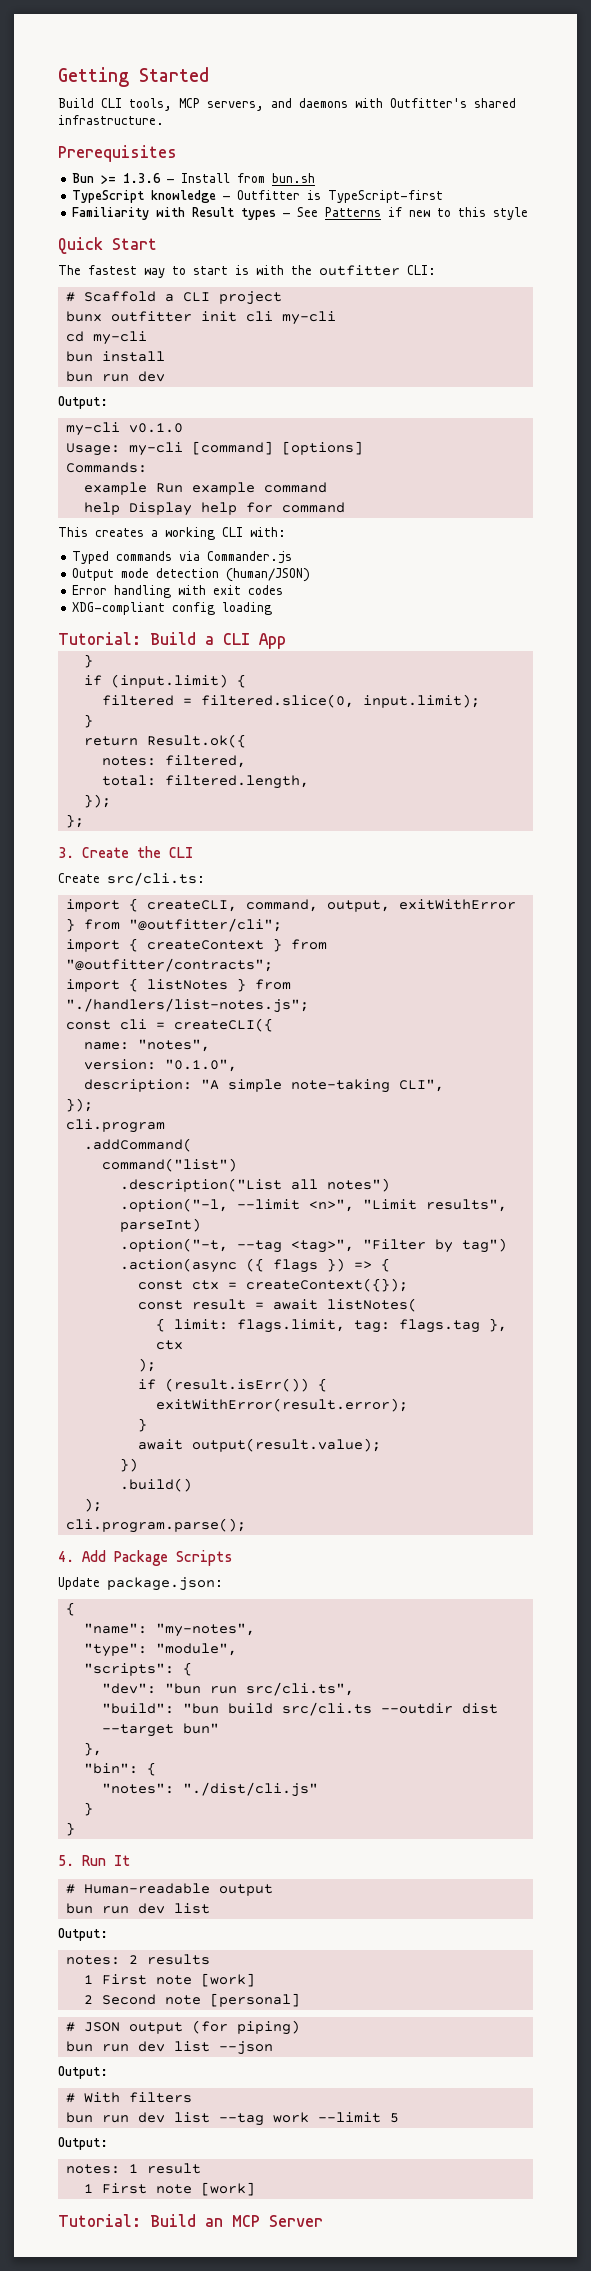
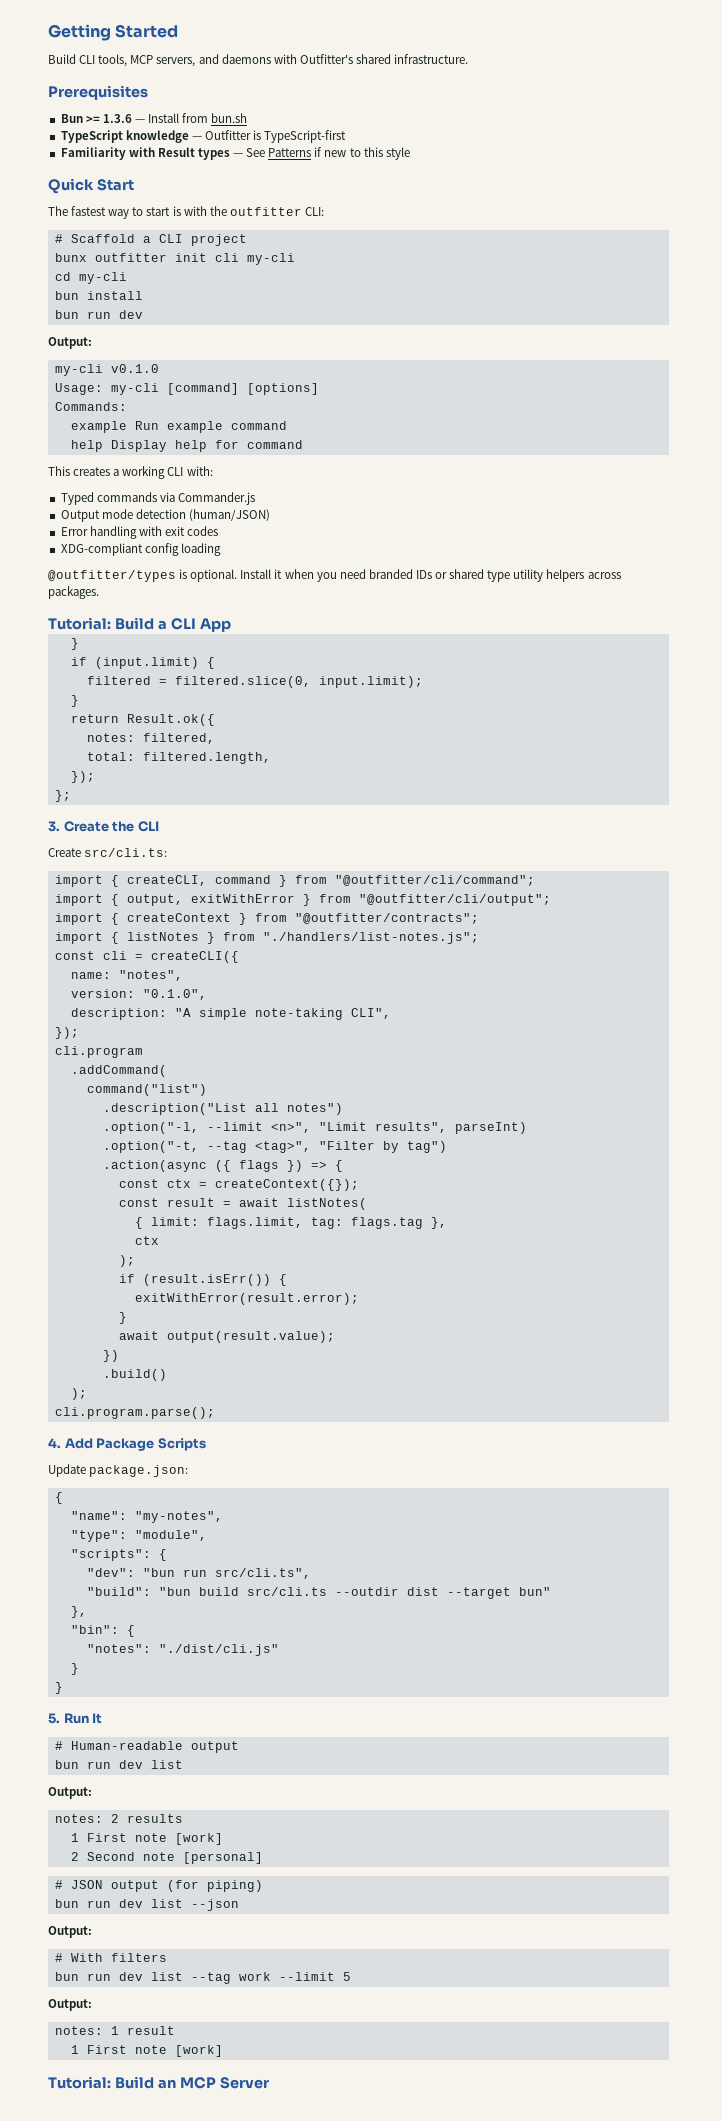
(273, 608) none -> [48,569,621,582] [48,586,99,599] // @outfitter/types is optional. Install it when you need branded IDs or shared type utility helpers across packages.
[245,899,318,912] command, -> [214,875,535,887] [54,894,119,906] command } from "@outfitter/cli/command"; // import {
[128,918,282,932] "@outfitter/cli"; -> [358,894,551,906] "@outfitter/cli/output";

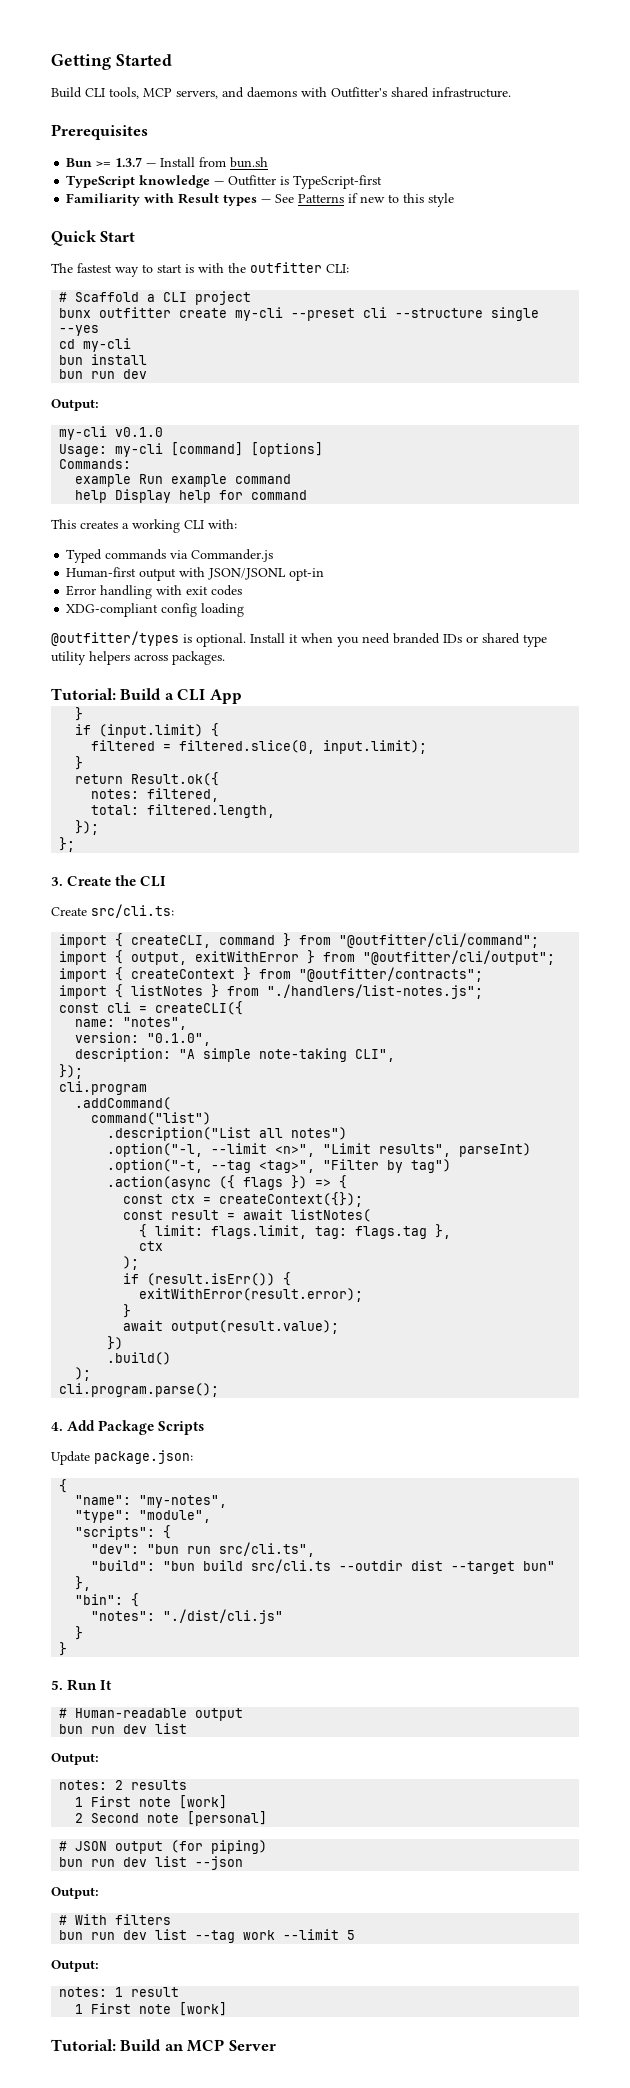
[102,114,132,123] 1.3.6 -> [115,157,143,167] 1.3.7
[174,253,295,265] init cli my-cli -> [179,307,540,321] [59,325,100,336] create my-cli --preset cli --structure single --yes
[60,509,270,522] Output mode detection (human/JSON) -> [66,567,325,581] Human-first output with JSON/JSONL opt-in

